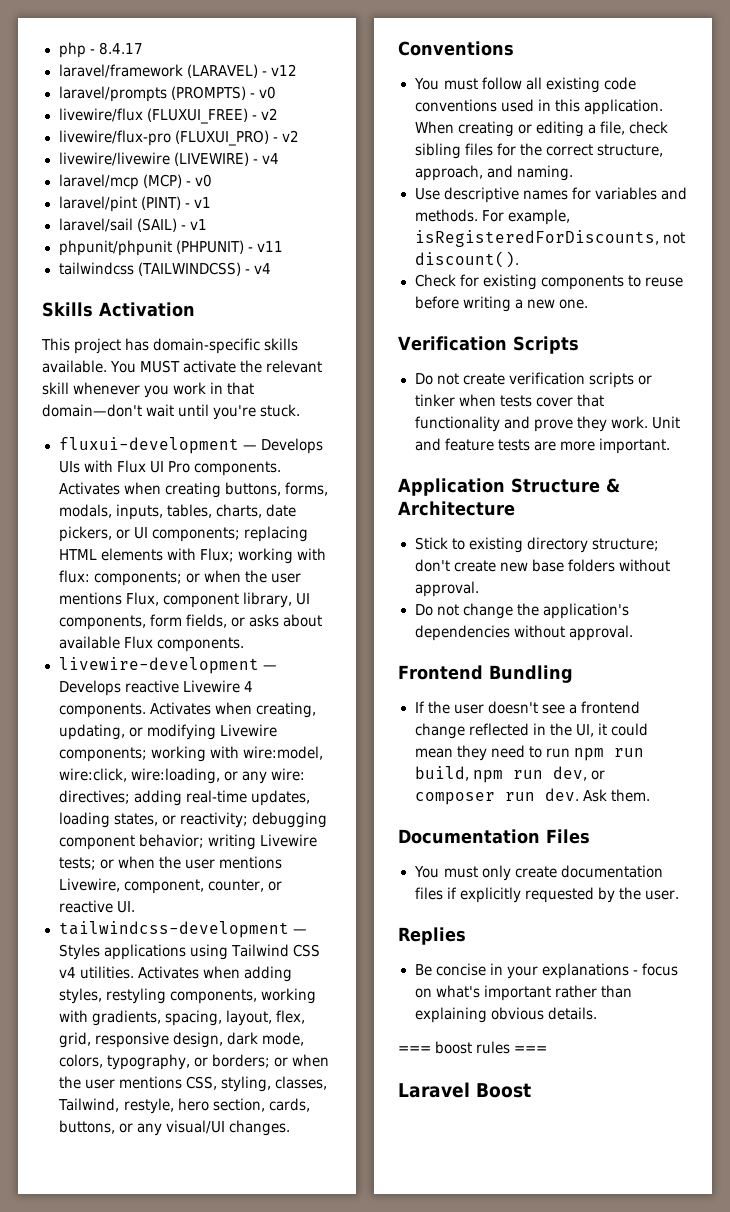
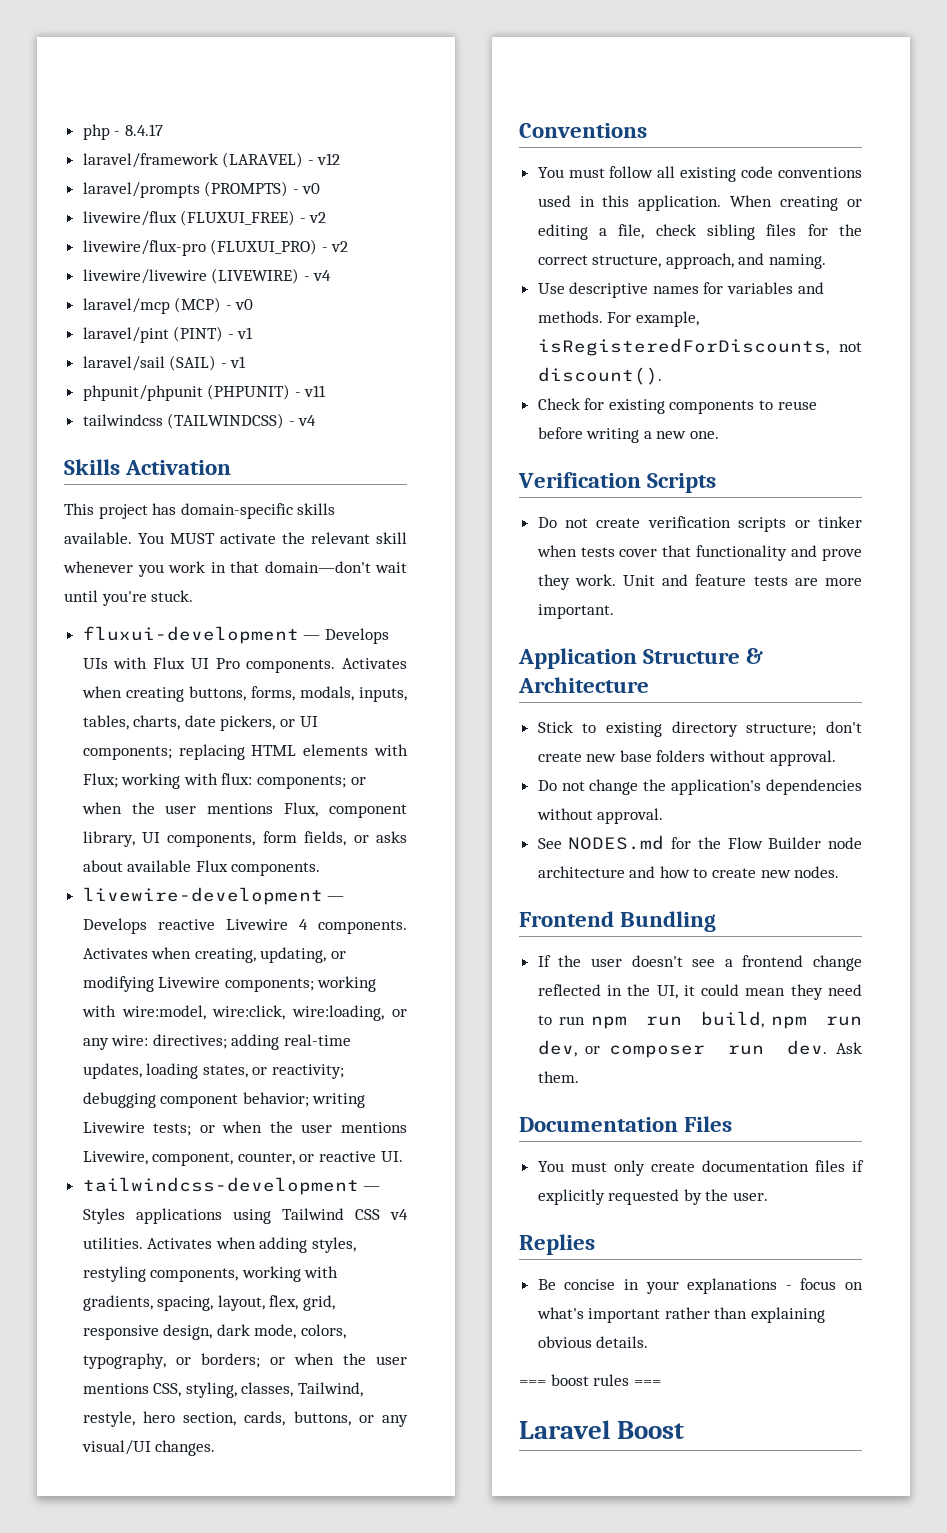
(633, 633) none -> [537,835,862,850] [537,866,840,878] // See NODES.md for the Flow Builder node architecture and how to create new nodes.

